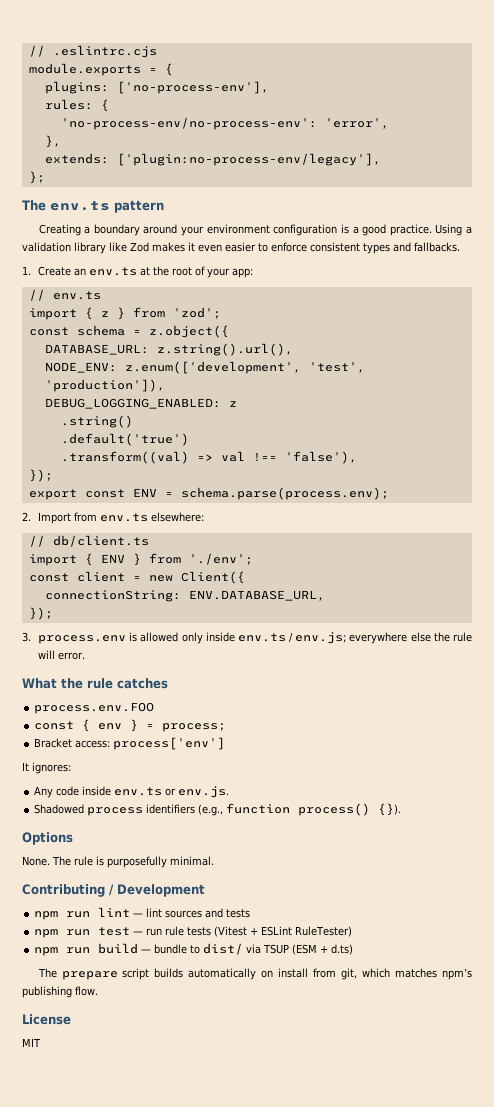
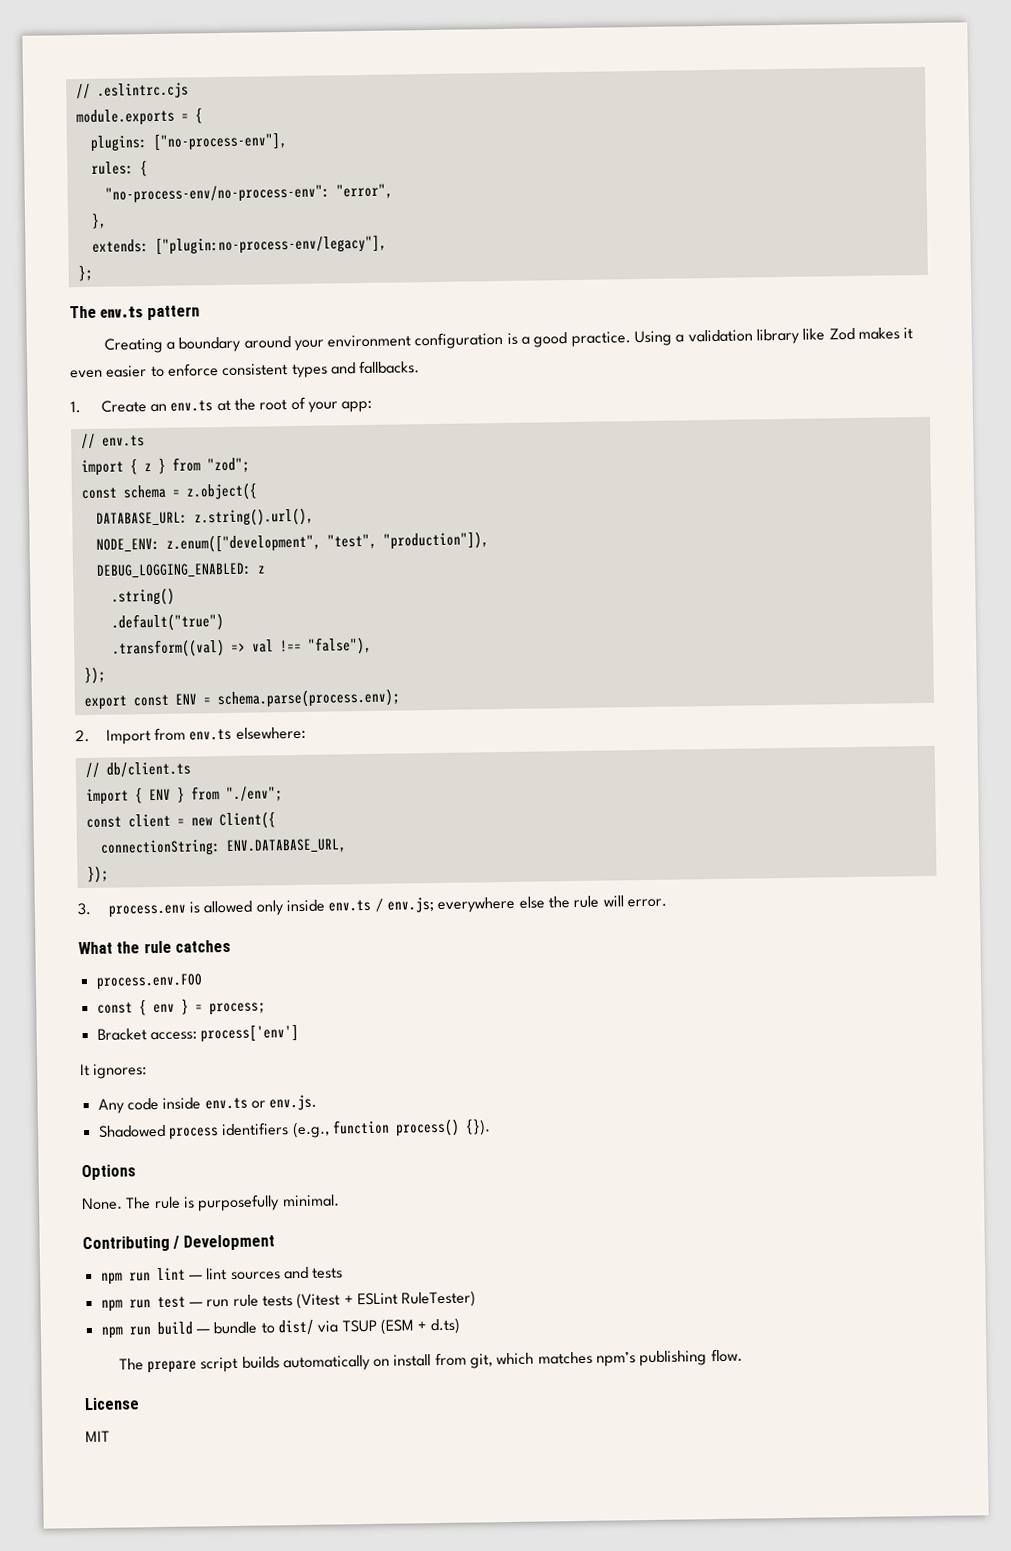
[116,81,269,94] ['no-process-env'], -> [152,132,288,151] ["no-process-env"],
[60,117,389,130] 'no-process-env/no-process-env': 'error', -> [104,183,393,204] "no-process-env/no-process-env": "error",
[116,153,381,166] ['plugin:no-process-env/legacy'], -> [154,234,387,255] ["plugin:no-process-env/legacy"],
[172,307,221,319] 'zod'; -> [206,457,250,474] "zod";
[124,361,365,374] [44,379,165,392] z.enum(['development', 'test', 'production']), -> [165,531,489,553] z.enum(["development", "test", "production"]),
[60,433,189,446] .default('true') -> [110,613,224,632] .default("true")
[284,451,357,464] 'false'), -> [307,636,372,655] "false"),
[188,553,253,565] './env'; -> [225,786,283,803] "./env";

